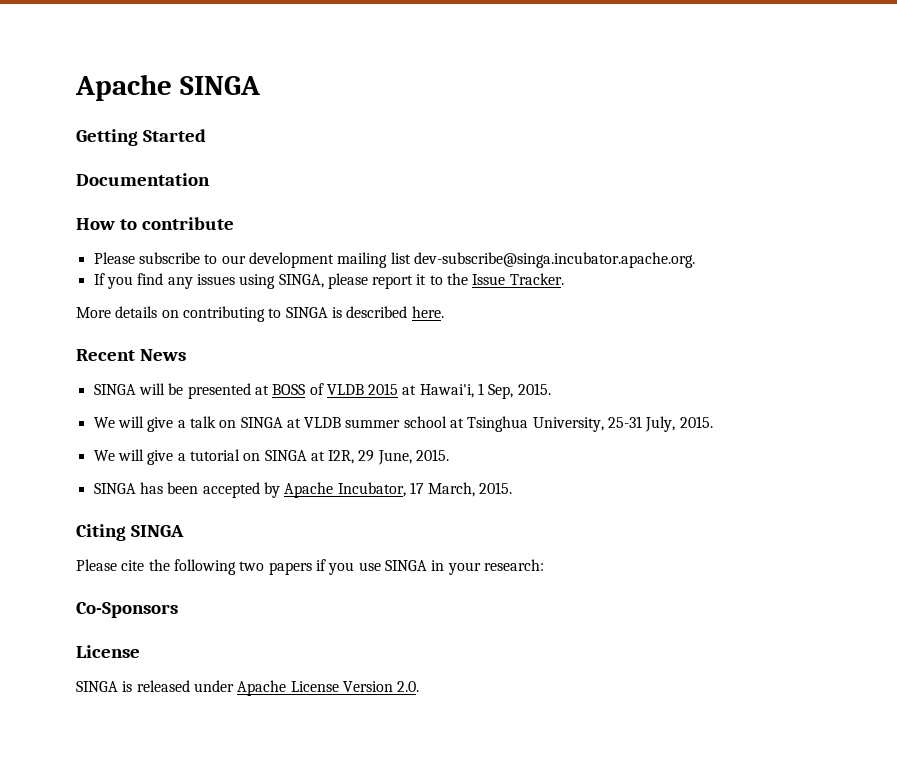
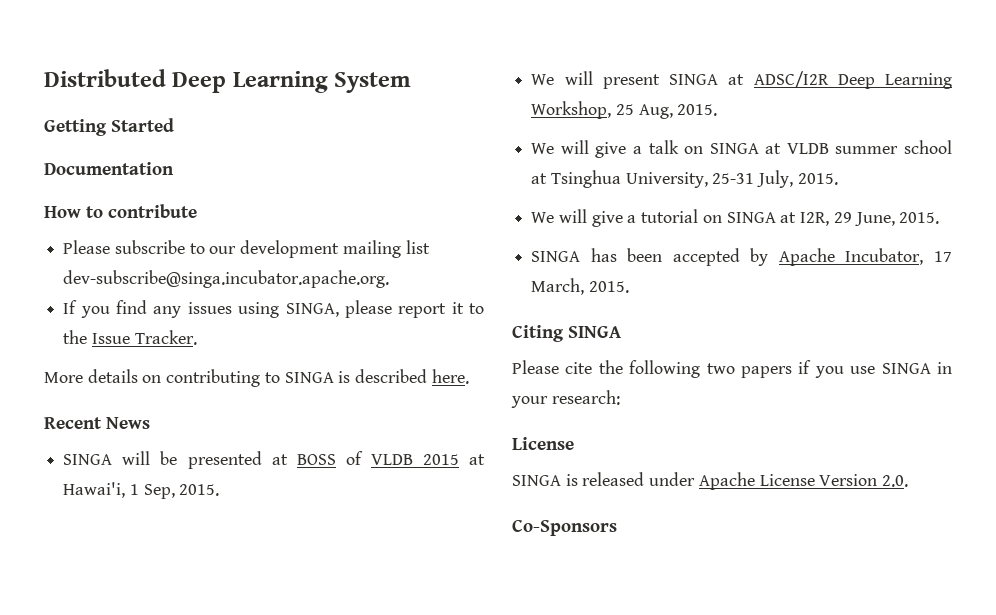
[75,74,261,101] Apache SINGA -> [44,69,412,93] Distributed Deep Learning System
(551, 389) none -> [531,71,952,89] [531,101,718,119] // We will present SINGA at ADSC/I2R Deep Learning Workshop, 25 Aug, 2015.
[76,602,178,618] // Co-Sponsors -> (620, 397) none
(420, 686) none -> [512,519,617,536] // Co-Sponsors

